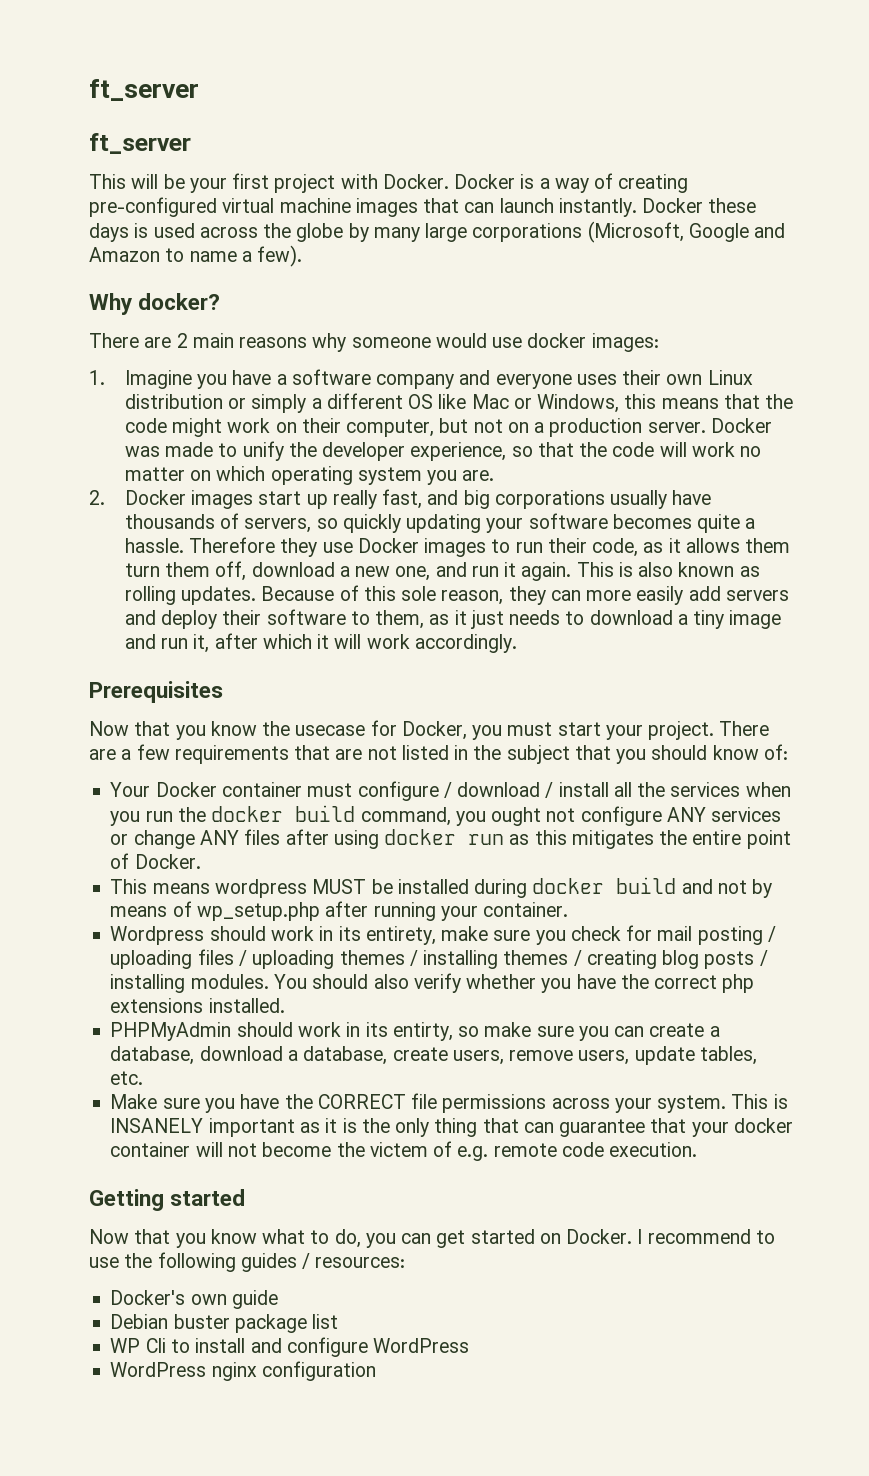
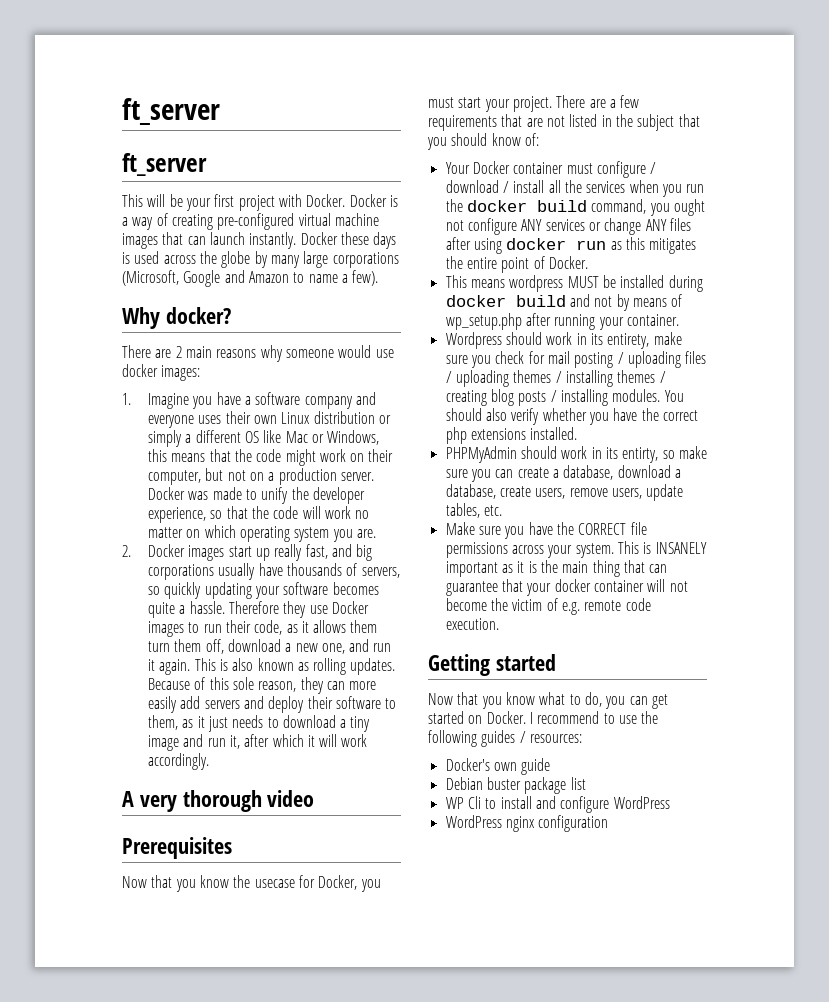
(517, 643) none -> [122,790,315,812] // A very thorough video
[395,1118,430,1137] only -> [562,561,589,573] main
[369,1142,428,1157] victem -> [512,599,543,611] victim

